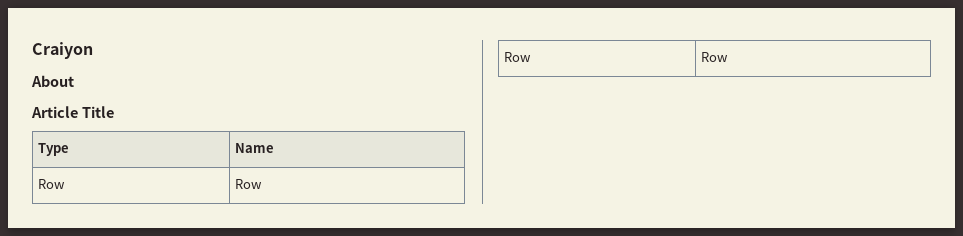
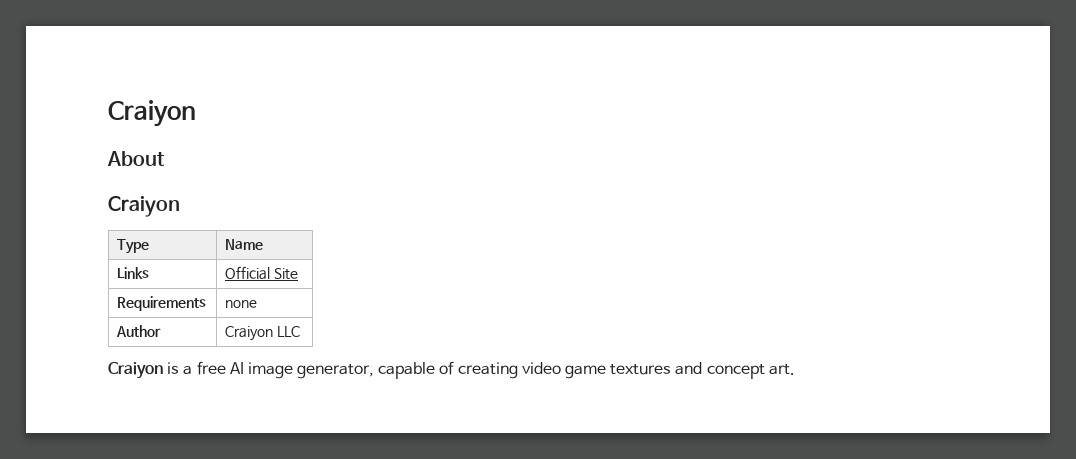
[31,106,114,118] Article Title -> [108,196,180,217] Craiyon
[37,179,65,189] [234,179,262,189] [503,52,531,62] [700,52,728,62] Row | Row // Row | Row -> [117,267,150,279] [225,266,299,280] [117,296,207,311] [225,300,258,308] [116,325,162,337] [225,326,301,341] [108,361,795,379] Links | Official Site // Requirements | none // Author | Craiyon LLC // Craiyon is a free AI image generator, capable of creating video game textures and concept art.

